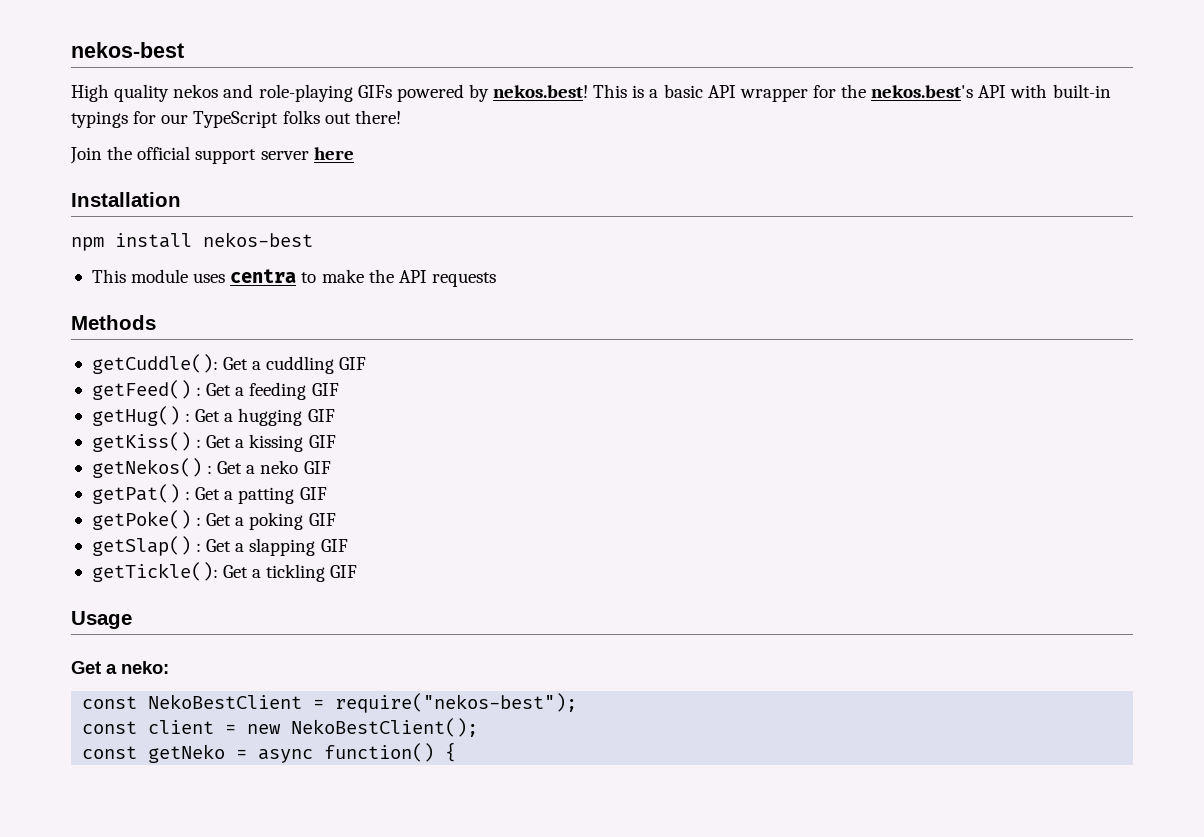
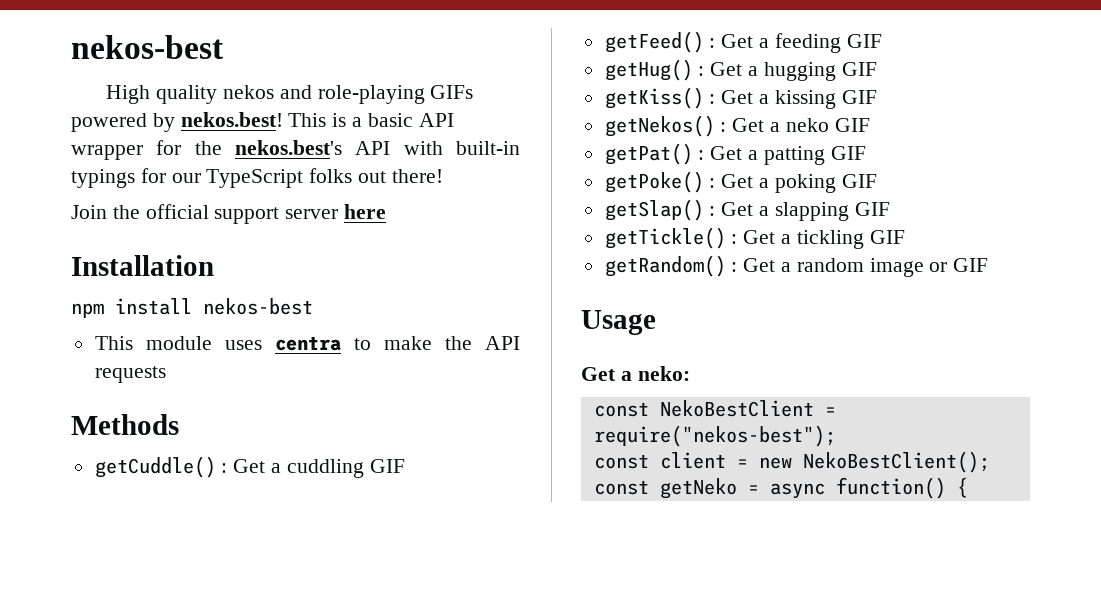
[91,354,218,374] getCuddle(): -> [94,456,228,478] getCuddle() :
[91,562,218,582] getTickle(): -> [604,227,738,249] getTickle() :
(358, 571) none -> [604,255,989,277] // getRandom() : Get a random image or GIF

